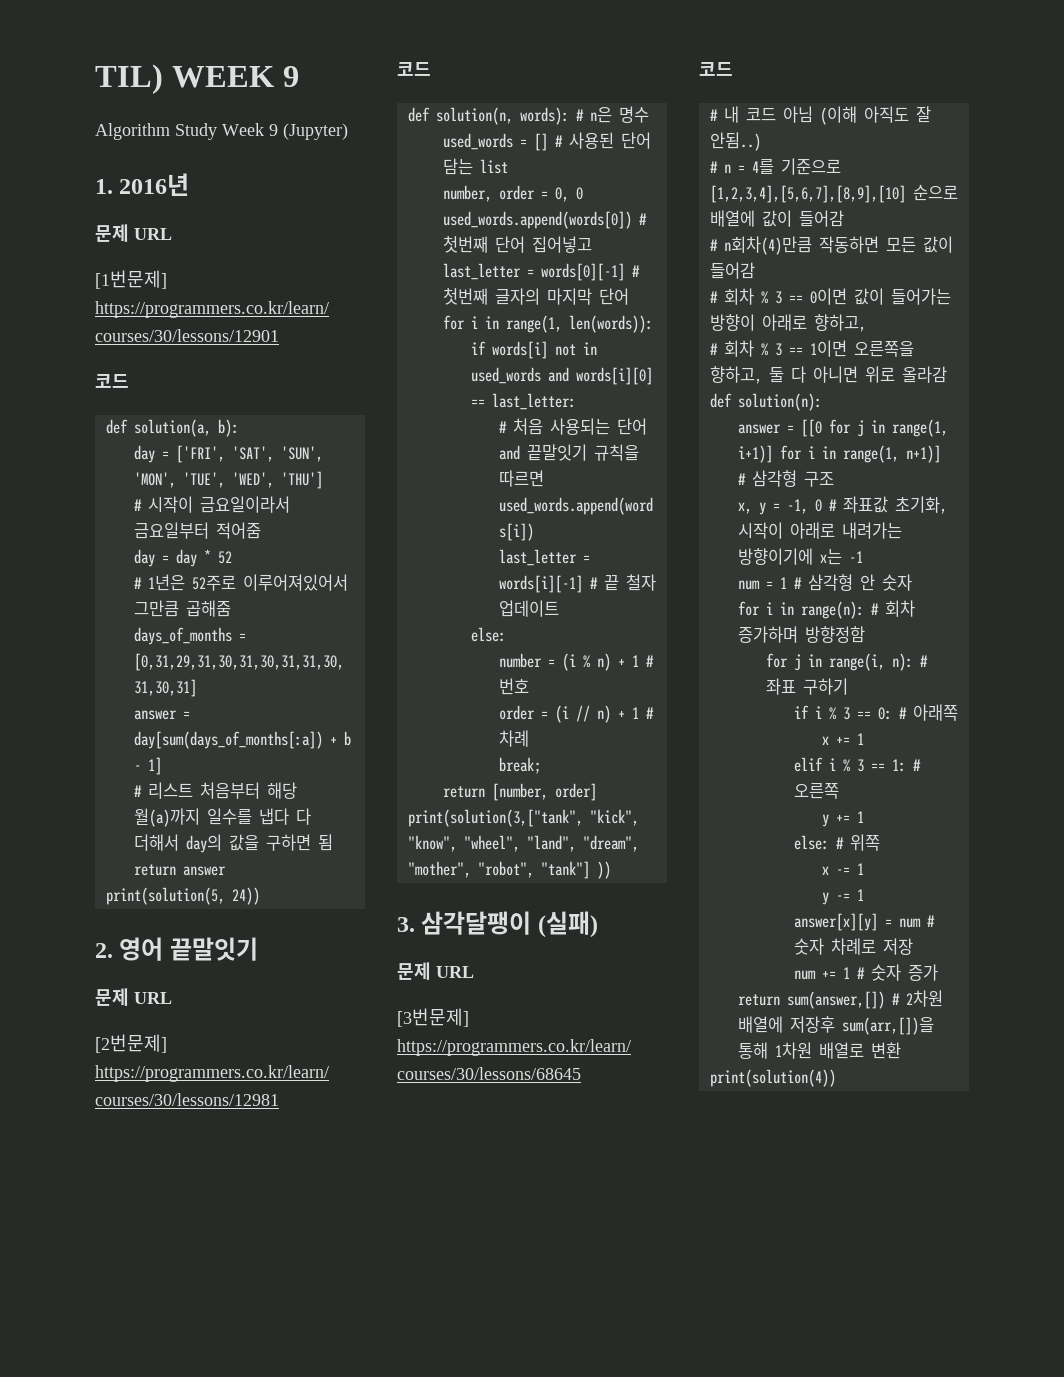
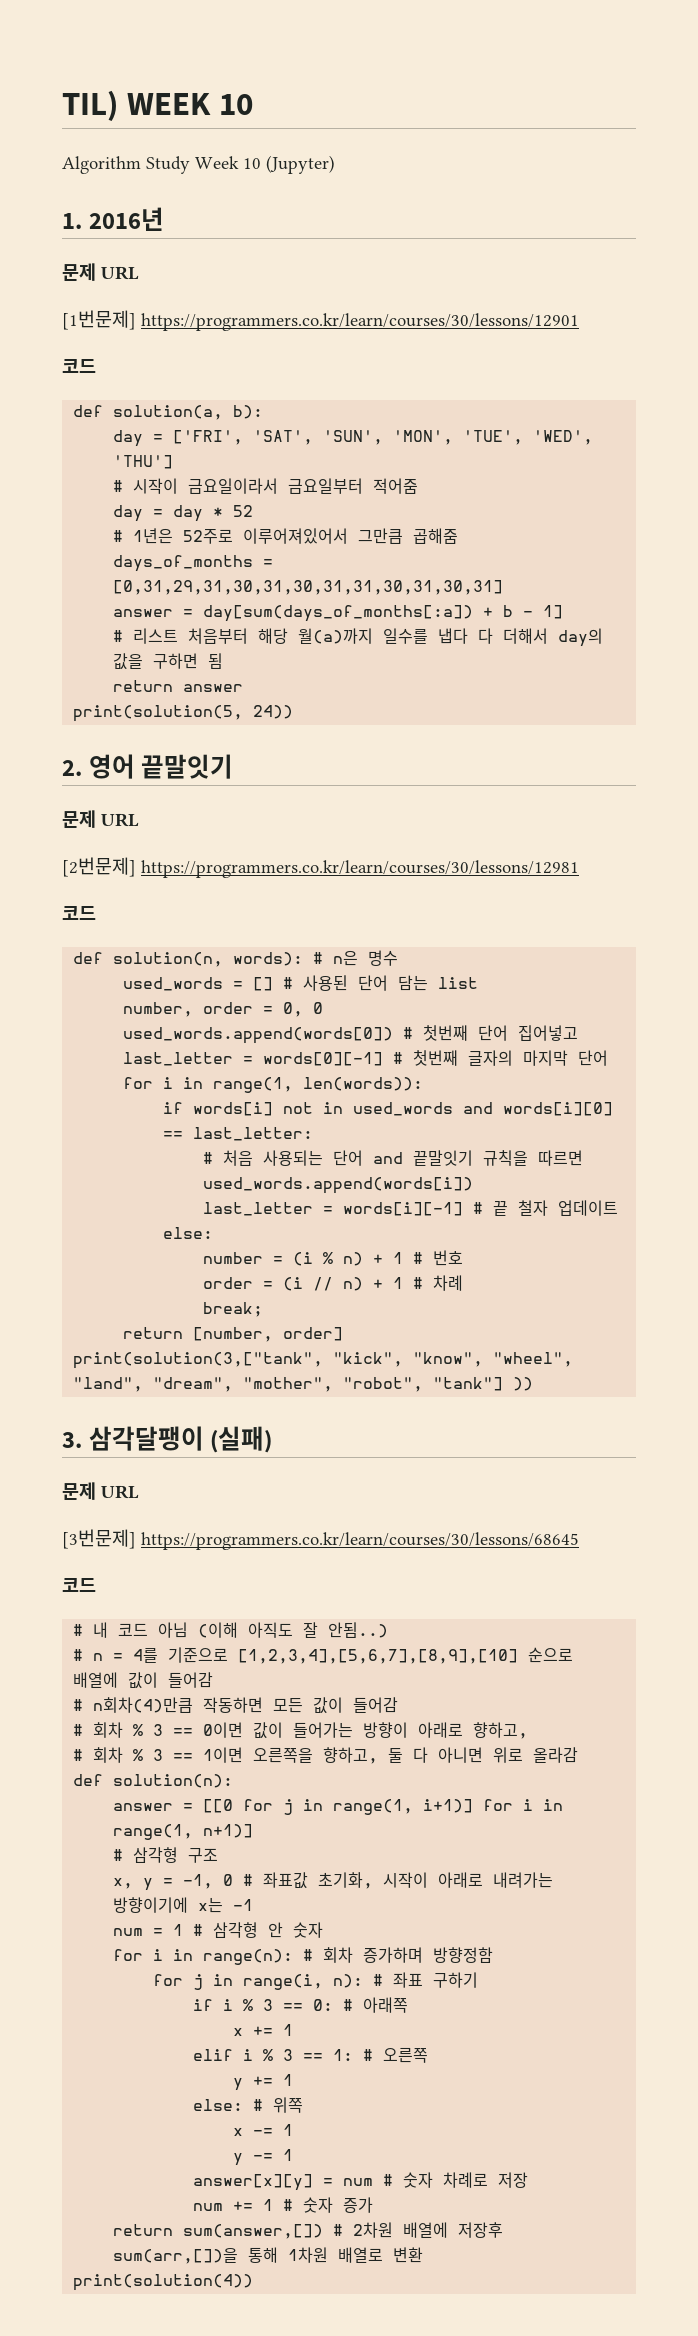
[282,66,299,87] 9 -> [218,94,253,115] 10
[269,124,278,136] 9 -> [243,158,261,169] 10

